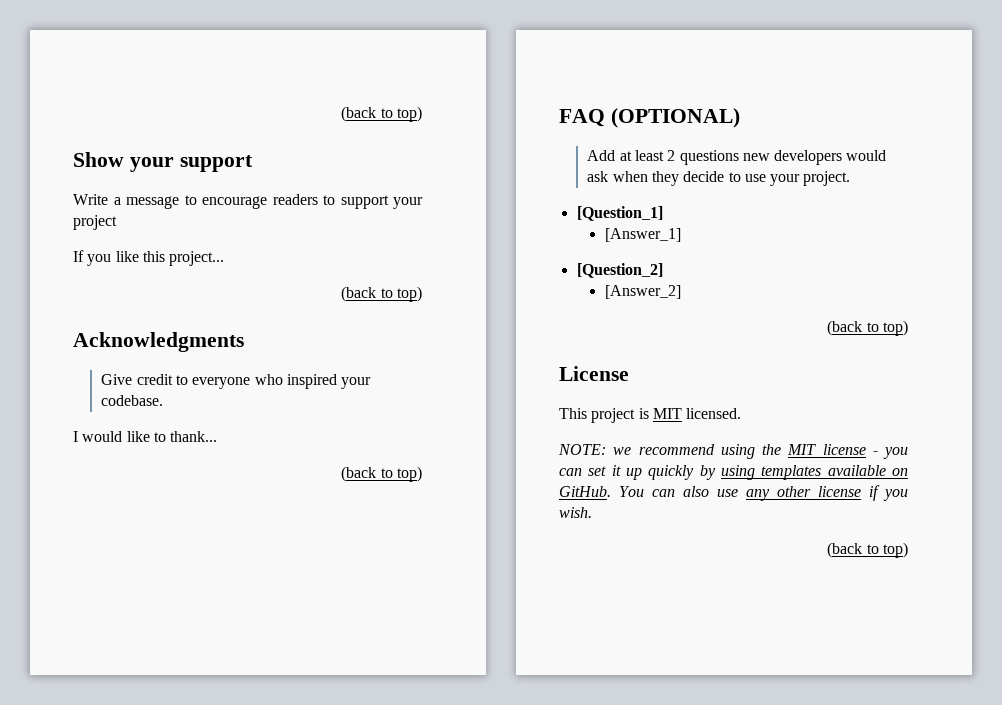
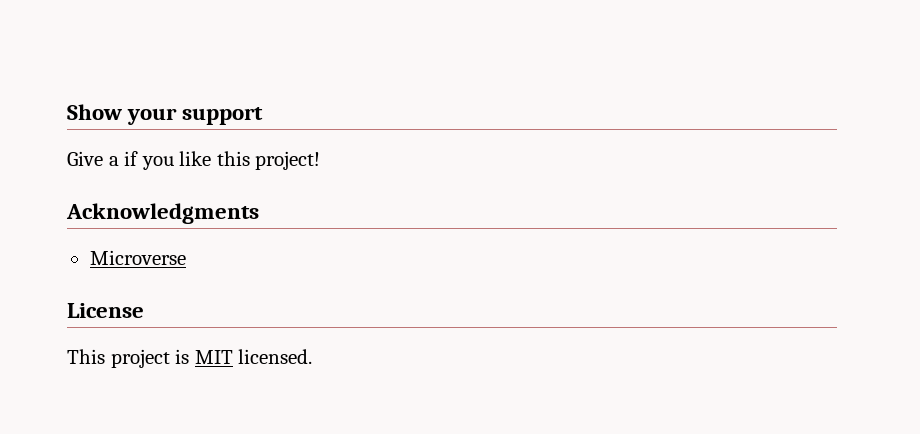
[341,106,422,122] (back to top) // -> (67, 112) none
[73,194,423,209] [73,215,117,230] [73,250,225,266] [341,286,422,302] [73,332,244,352] [101,374,372,389] [101,395,164,406] [73,431,218,442] [341,466,422,482] [559,108,740,128] [587,150,887,165] [587,171,851,186] [576,206,663,221] [604,228,681,242] [576,263,663,278] [604,285,681,299] [827,320,908,336] Write a message to encourage readers to support your project // If you like this project... // (back to top) // Acknowledgments // Give credit to everyone who inspired your codebase. // I would like to thank... // (back to top) // FAQ (OPTIONAL) // Add at least 2 questions new developers would ask when they decide to use your project. // [Question_1] // [Answer_1] // [Question_2] // [Answer_2] // (back to top) -> [67,151,321,170] [66,203,259,224] [89,250,186,265] Give a if you like this project! // Acknowledgments // Microverse
[558,444,908,459] [559,465,908,480] [559,485,908,501] [559,507,592,518] [827,542,908,558] // NOTE: we recommend using the MIT license - you can set it up quickly by using templates available on GitHub. You can also use any other license if you wish. // (back to top) -> (313, 356) none

